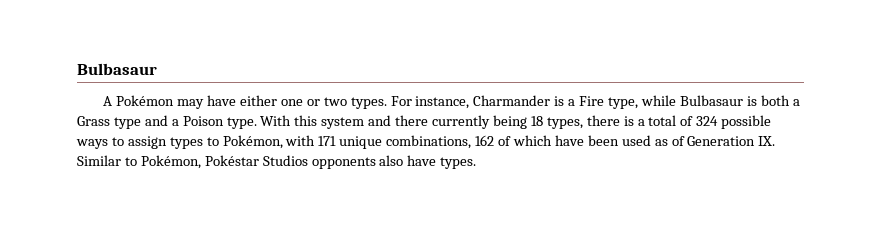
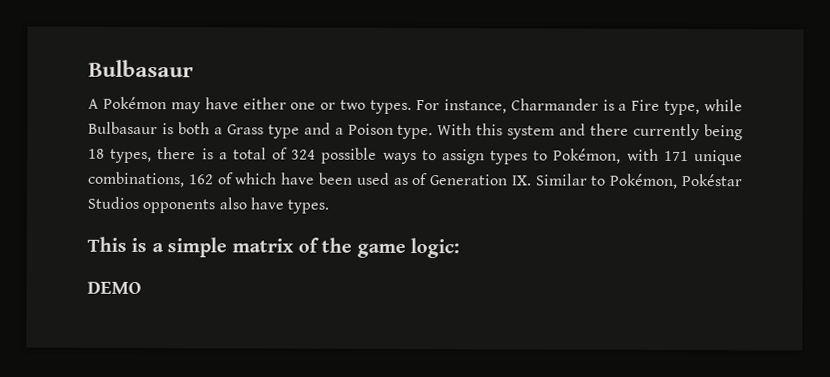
(477, 163) none -> [87,236,461,259] [87,281,142,294] // This is a simple matrix of the game logic: // DEMO

